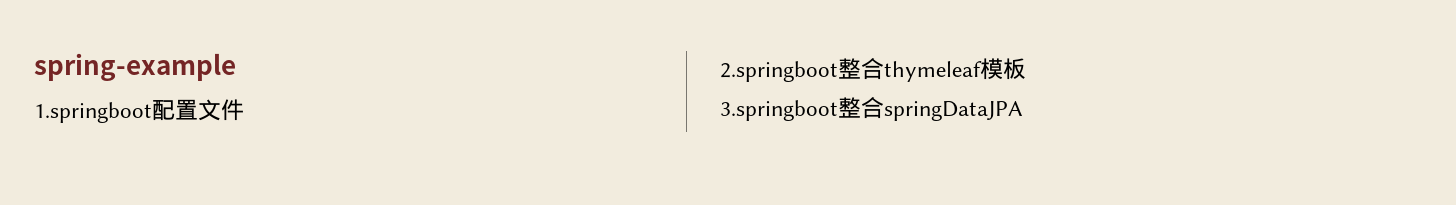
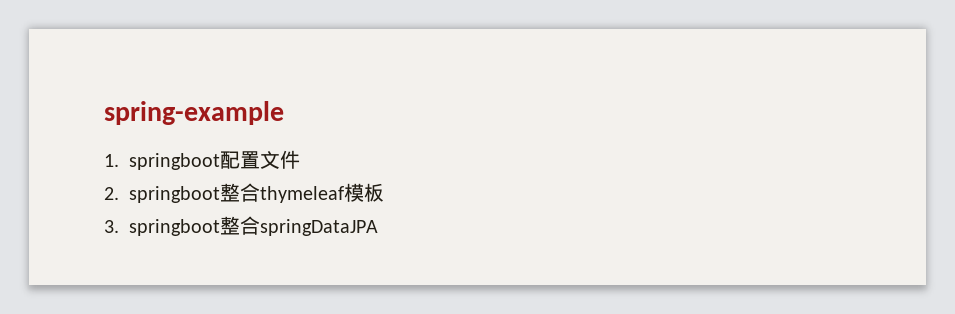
[34,102,152,123] 1.springboot -> [104,153,220,170] 1. springboot
[720,61,838,82] 2.springboot -> [104,186,220,203] 2. springboot
[720,100,838,121] 3.springboot -> [104,219,220,236] 3. springboot

